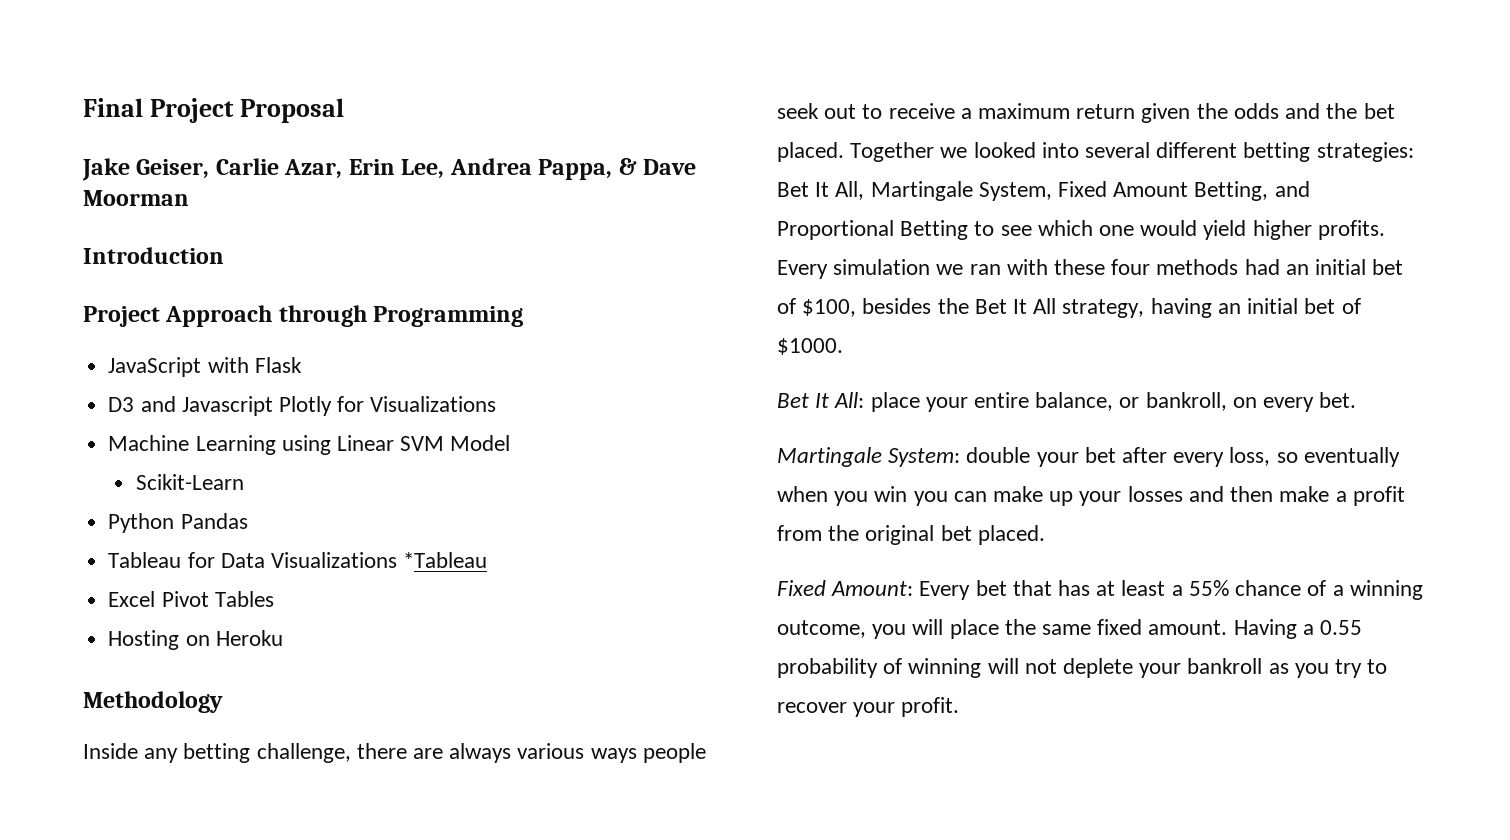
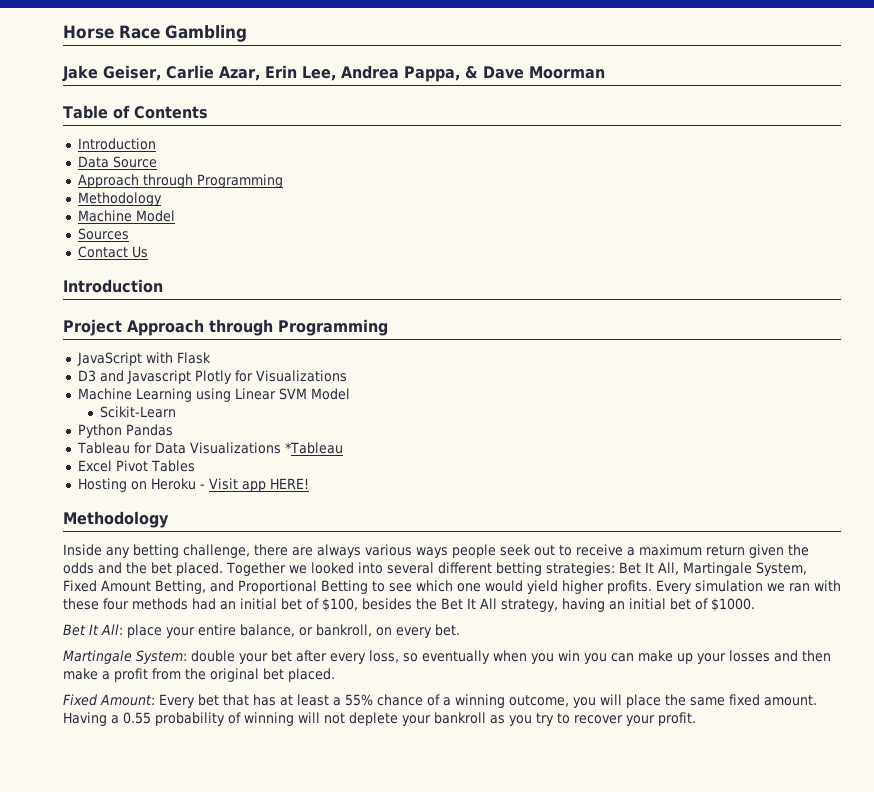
[83,98,344,123] Final Project Proposal -> [63,25,247,42] Horse Race Gambling
(189, 198) none -> [63,105,208,119] [77,138,156,150] [77,156,157,168] [77,174,283,188] [77,192,162,206] [77,210,175,222] [77,228,129,240] [77,246,148,258] // Table of Contents // Introduction // Data Source // Approach through Programming // Methodology // Machine Model // Sources // Contact Us
(283, 638) none -> [199,478,309,492] - Visit app HERE!

